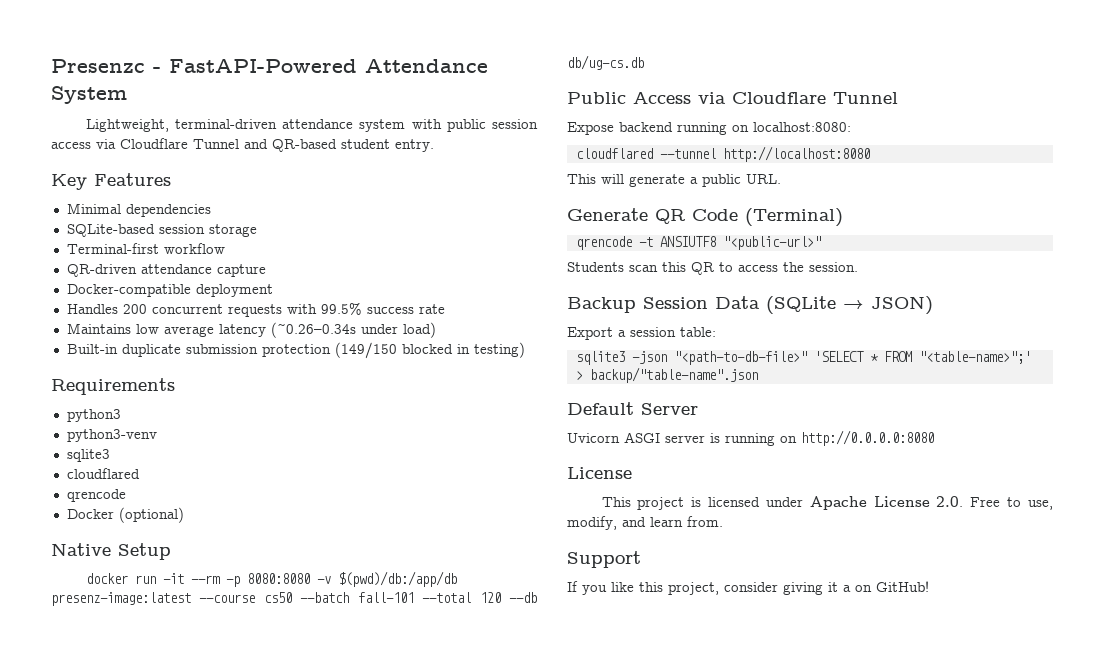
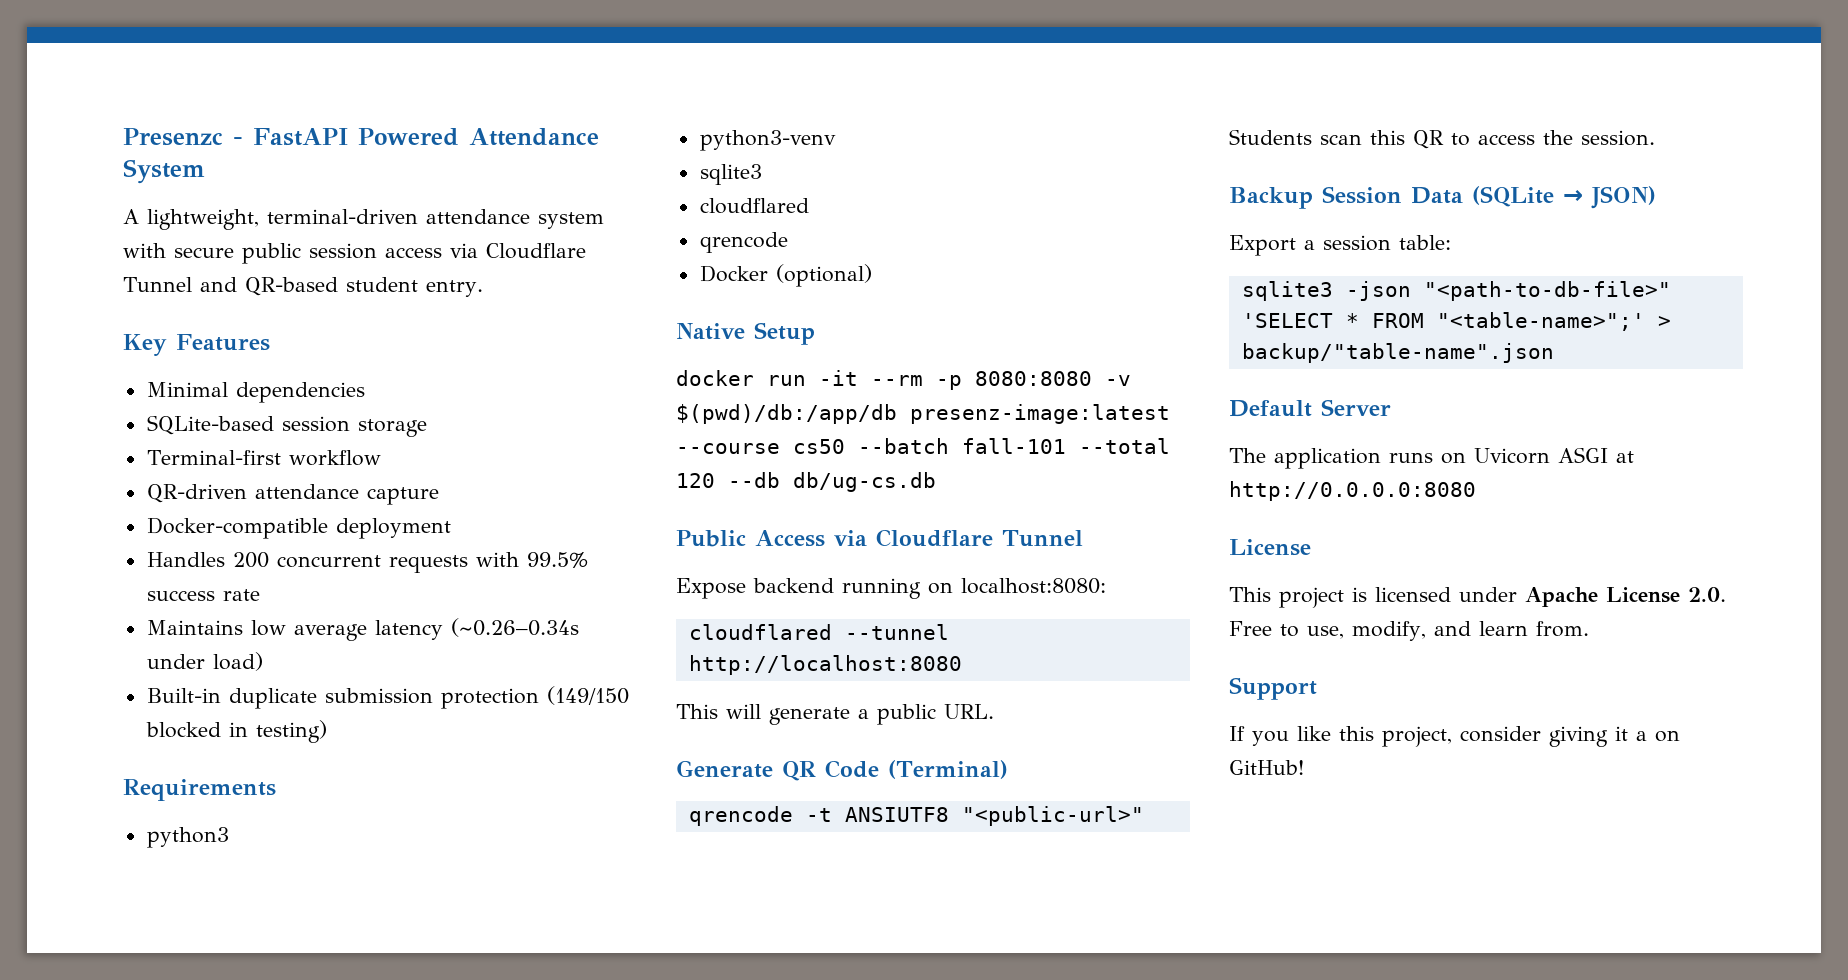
[169,59,357,73] FastAPI-Powered -> [253,128,459,146] FastAPI Powered
[85,119,169,132] Lightweight, -> [123,209,259,230] A lightweight,
(442, 124) none -> [174,247,234,258] secure
[567,432,797,446] Uvicorn ASGI server is running on -> [1229,447,1634,469] The application runs on Uvicorn ASGI at

